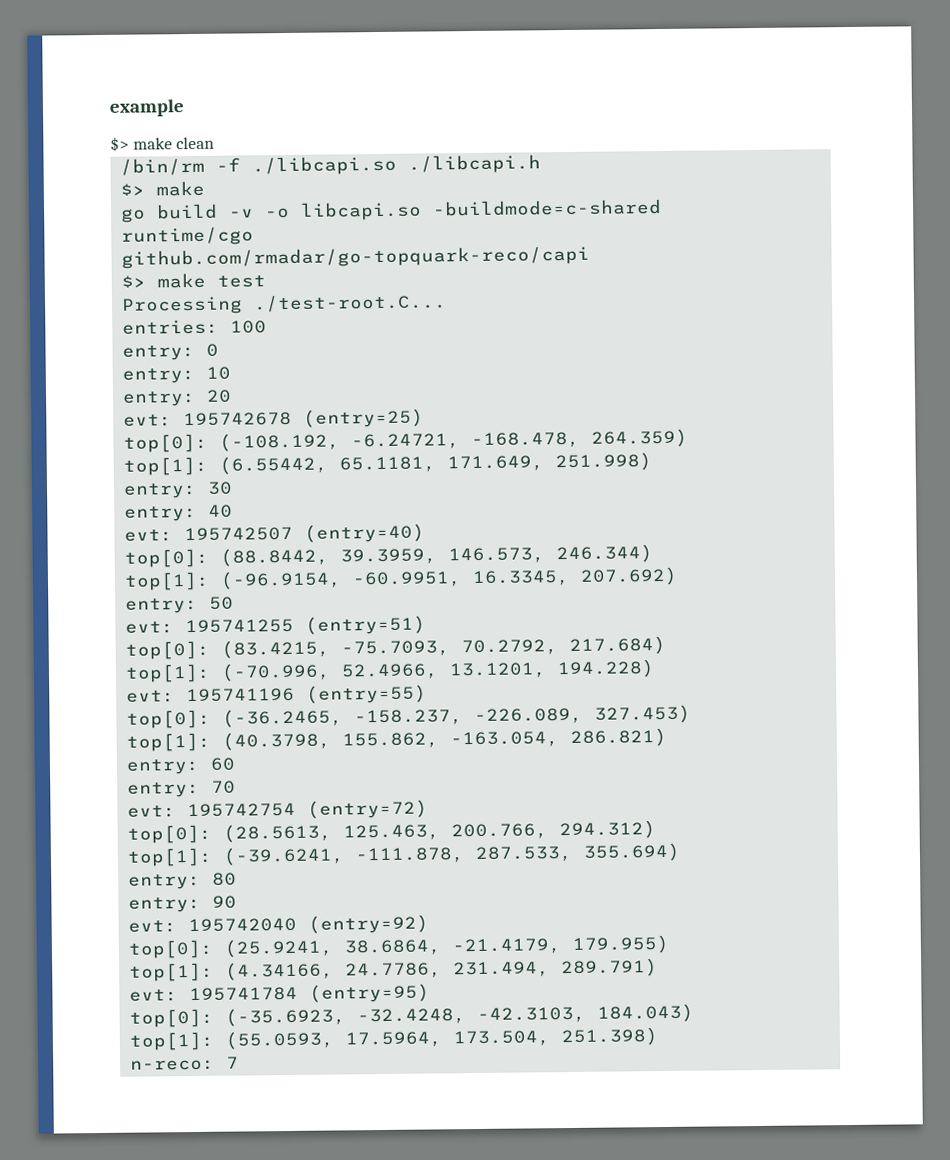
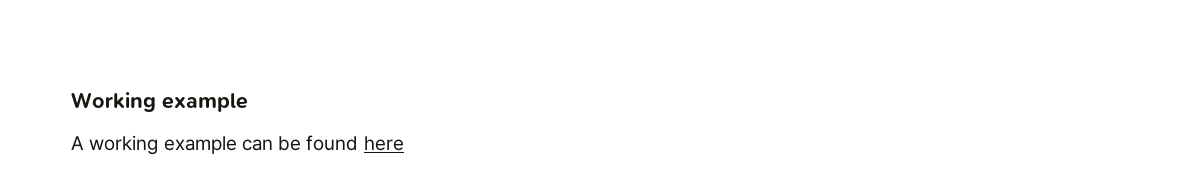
(109, 108) none -> [71,92,156,112] Working
[110,136,216,152] [120,154,542,176] [120,180,206,197] [121,198,663,223] [121,226,255,246] [121,245,591,269] [121,272,267,289] [121,293,448,315] [122,319,268,335] [122,343,220,361] [122,366,232,384] [122,389,233,407] [123,408,425,428] [123,428,689,453] [123,452,653,476] [123,481,234,499] [124,504,234,522] [124,523,426,543] [124,544,654,568] [124,566,679,591] [125,596,235,614] [125,615,427,635] [125,635,667,660] [125,659,656,683] [126,684,428,704] [126,704,692,729] [126,727,668,752] [126,757,237,775] [127,780,237,798] [127,799,429,819] [127,820,657,844] [127,842,682,867] [128,872,238,890] [128,895,238,913] [128,914,430,934] [128,934,670,959] [129,958,659,982] [129,983,431,1003] [129,1003,695,1028] [129,1027,659,1051] [130,1056,240,1071] $> make clean // /bin/rm -f ./libcapi.so ./libcapi.h // $> make // go build -v -o libcapi.so -buildmode=c-shared // runtime/cgo // github.com/rmadar/go-topquark-reco/capi // $> make test // Processing ./test-root.C... // entries: 100 // entry: 0 // entry: 10 // entry: 20 // evt: 195742678 (entry=25) // top[0]: (-108.192, -6.24721, -168.478, 264.359) // top[1]: (6.55442, 65.1181, 171.649, 251.998) // entry: 30 // entry: 40 // evt: 195742507 (entry=40) // top[0]: (88.8442, 39.3959, 146.573, 246.344) // top[1]: (-96.9154, -60.9951, 16.3345, 207.692) // entry: 50 // evt: 195741255 (entry=51) // top[0]: (83.4215, -75.7093, 70.2792, 217.684) // top[1]: (-70.996, 52.4966, 13.1201, 194.228) // evt: 195741196 (entry=55) // top[0]: (-36.2465, -158.237, -226.089, 327.453) // top[1]: (40.3798, 155.862, -163.054, 286.821) // entry: 60 // entry: 70 // evt: 195742754 (entry=72) // top[0]: (28.5613, 125.463, 200.766, 294.312) // top[1]: (-39.6241, -111.878, 287.533, 355.694) // entry: 80 // entry: 90 // evt: 195742040 (entry=92) // top[0]: (25.9241, 38.6864, -21.4179, 179.955) // top[1]: (4.34166, 24.7786, 231.494, 289.791) // evt: 195741784 (entry=95) // top[0]: (-35.6923, -32.4248, -42.3103, 184.043) // top[1]: (55.0593, 17.5964, 173.504, 251.398) // n-reco: 7 -> [71,135,404,155] A working example can be found here

